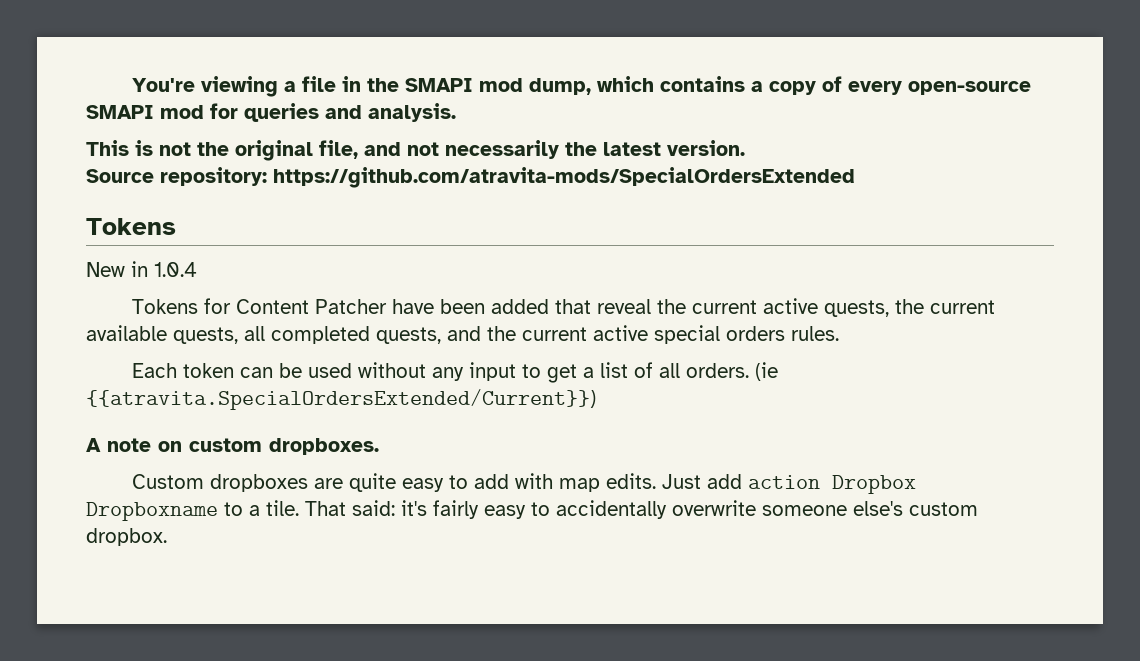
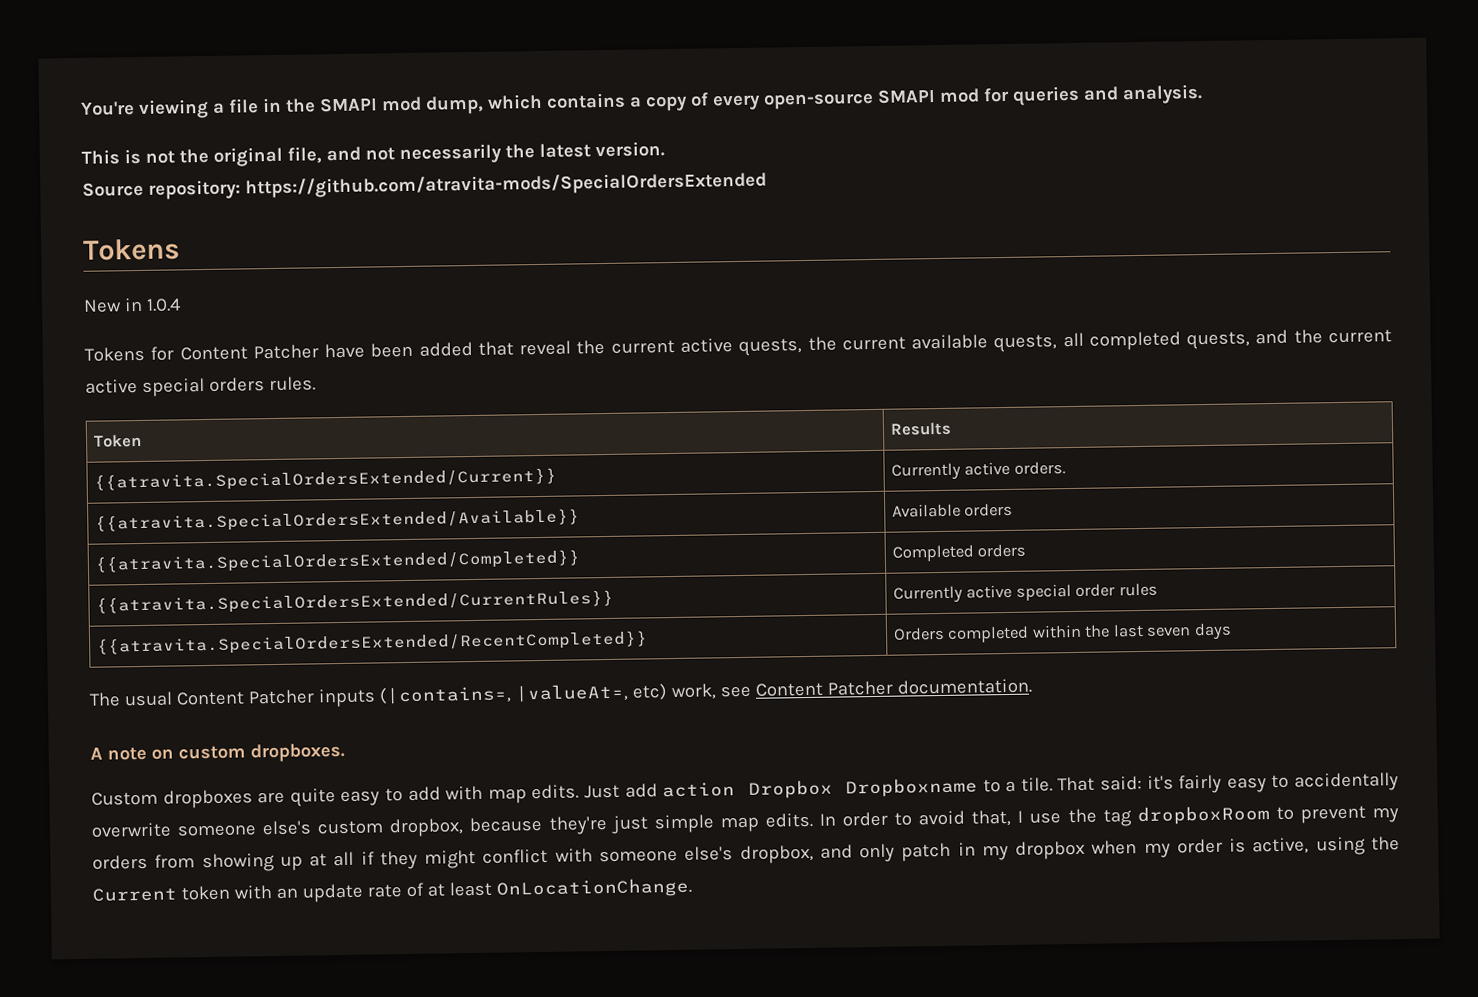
[132,362,779,383] [86,389,596,410] // Each token can be used without any input to get a list of all orders. (ie {{atravita.SpecialOrdersExtended/Current}}) -> [92,433,142,448] [889,421,952,436] [93,467,557,492] [890,461,1066,481] [94,508,580,533] [891,502,1014,518] [94,549,581,574] [891,543,1027,562] [95,589,614,615] [892,582,1158,604] [96,630,648,656] [892,622,1232,643] [89,678,1032,708] // Token | Results // {{atravita.SpecialOrdersExtended/Current}} | Currently active orders. // {{atravita.SpecialOrdersExtended/Available}} | Available orders // {{atravita.SpecialOrdersExtended/Completed}} | Completed orders // {{atravita.SpecialOrdersExtended/CurrentRules}} | Currently active special order rules // {{atravita.SpecialOrdersExtended/RecentCompleted}} | Orders completed within the last seven days // The usual Content Patcher inputs (|contains=, |valueAt=, etc) work, see Content Patcher documentation.
[86,528,167,546] dropbox. -> [389,805,1400,838] [92,836,1400,873] [92,877,692,903] dropbox, because they're just simple map edits. In order to avoid that, I use the tag dropboxRoom to prevent my orders from showing up at all if they might conflict with someone else's dropbox, and only patch in my dropbox when my order is active, using the Current token with an update rate of at least OnLocationChange.

